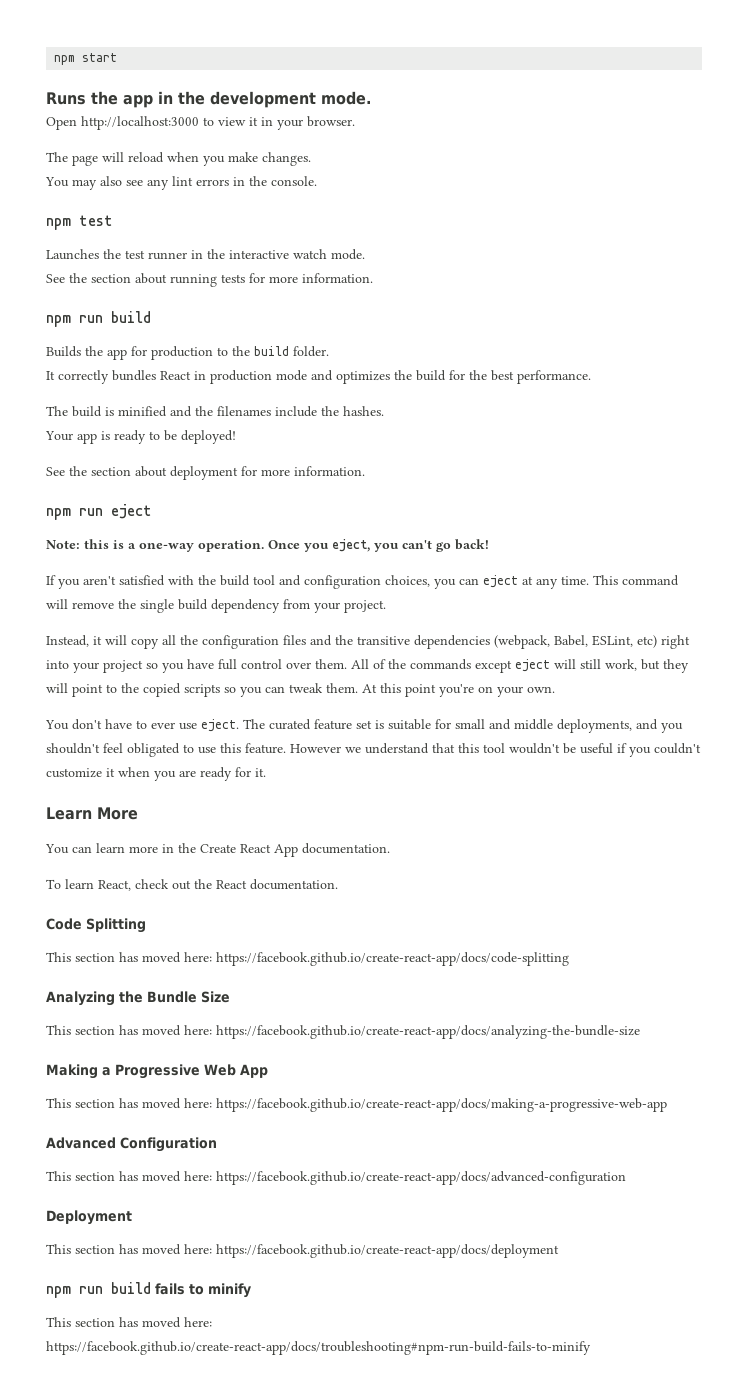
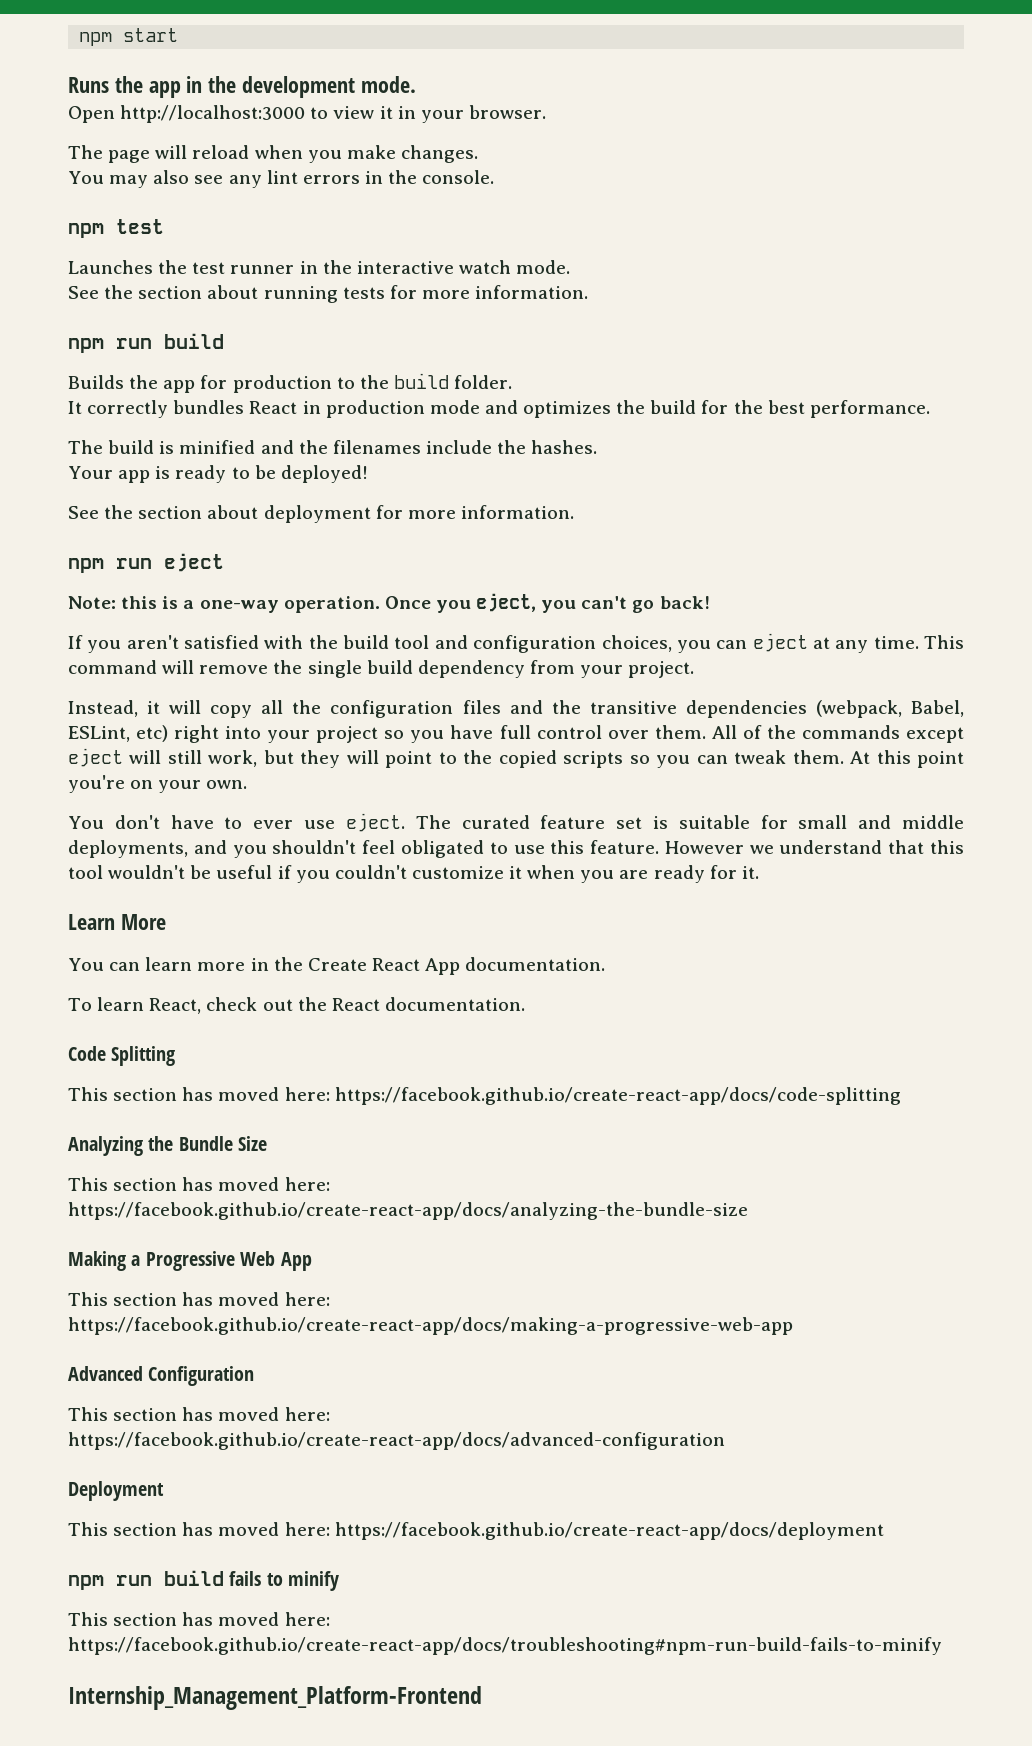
(591, 1348) none -> [68,1686,482,1710] // Internship_Management_Platform-Frontend

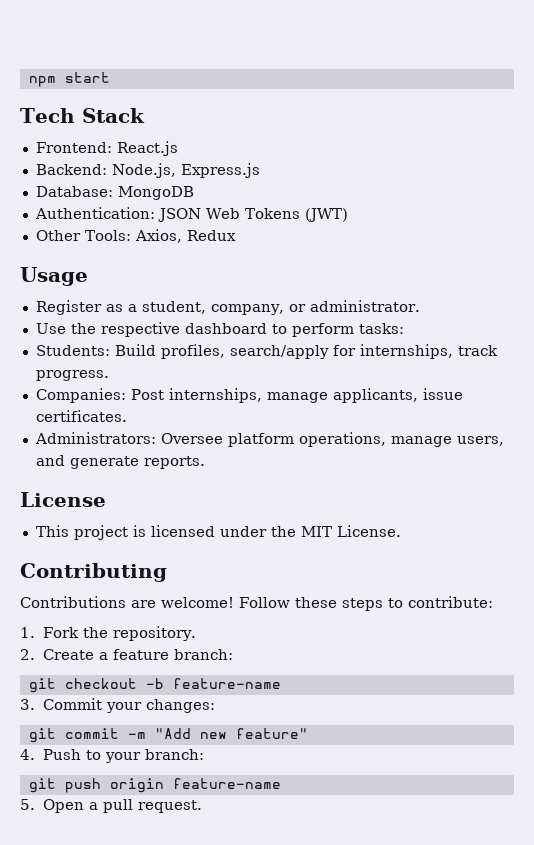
[68,76,416,98] [68,105,546,123] [68,145,478,163] [68,170,495,188] [68,219,164,238] [68,260,571,274] [68,285,589,303] [68,333,224,353] [68,373,513,393] [68,400,930,418] [68,440,598,454] [68,465,368,483] [68,505,574,523] [68,553,224,573] [68,593,710,613] [68,633,965,653] [68,660,695,678] [68,700,964,718] [68,725,964,743] [68,748,965,768] [68,775,248,793] [68,813,964,832] [68,840,965,858] [68,865,759,883] [68,914,166,930] [68,957,606,975] [68,997,525,1014] [68,1046,176,1066] [68,1087,901,1105] [68,1136,268,1156] [68,1177,330,1191] [68,1202,748,1220] [68,1251,312,1271] [68,1292,330,1306] [68,1317,793,1335] [68,1366,255,1386] [68,1407,330,1421] [68,1432,725,1450] [68,1481,164,1501] [68,1522,884,1540] [68,1570,340,1591] [68,1612,330,1626] [68,1637,942,1655] [68,1686,482,1710] Runs the app in the development mode. // Open http://localhost:3000 to view it in your browser. // The page will reload when you make changes. // You may also see any lint errors in the console. // npm test // Launches the test runner in the interactive watch mode. // See the section about running tests for more information. // npm run build // Builds the app for production to the build folder. // It correctly bundles React in production mode and optimizes the build for the best performance. // The build is minified and the filenames include the hashes. // Your app is ready to be deployed! // See the section about deployment for more information. // npm run eject // Note: this is a one-way operation. Once you eject, you can't go back! // If you aren't satisfied with the build tool and configuration choices, you can eject at any time. This command will remove the single build dependency from your project. // Instead, it will copy all the configuration files and the transitive dependencies (webpack, Babel, ESLint, etc) right into your project so you have full control over them. All of the commands except eject will still work, but they will point to the copied scripts so you can tweak them. At this point you're on your own. // You don't have to ever use eject. The curated feature set is suitable for small and middle deployments, and you shouldn't feel obligated to use this feature. However we understand that this tool wouldn't be useful if you couldn't customize it when you are ready for it. // Learn More // You can learn more in the Create React App documentation. // To learn React, check out the React documentation. // Code Splitting // This section has moved here: https://facebook.github.io/create-react-app/docs/code-splitting // Analyzing the Bundle Size // This section has moved here: https://facebook.github.io/create-react-app/docs/analyzing-the-bundle-size // Making a Progressive Web App // This section has moved here: https://facebook.github.io/create-react-app/docs/making-a-progressive-web-app // Advanced Configuration // This section has moved here: https://facebook.github.io/create-react-app/docs/advanced-configuration // Deployment // This section has moved here: https://facebook.github.io/create-react-app/docs/deployment // npm run build fails to minify // This section has moved here: https://facebook.github.io/create-react-app/docs/troubleshooting#npm-run-build-fails-to-minify // Internship_Management_Platform-Frontend -> [20,108,145,123] [35,141,178,156] [35,163,260,178] [35,186,194,200] [34,207,348,222] [35,229,236,243] [20,267,88,286] [35,300,420,315] [35,322,404,337] [35,344,498,359] [35,370,109,381] [35,388,463,403] [35,410,127,422] [34,432,504,447] [35,455,205,469] [20,492,106,507] [35,525,401,540] [20,563,167,582] [20,596,493,611] [20,626,196,641] [20,649,233,660] [28,678,281,693] [20,698,215,713] [28,728,308,743] [20,749,204,763] [28,778,281,793] [20,799,202,813] Tech Stack // Frontend: React.js // Backend: Node.js, Express.js // Database: MongoDB // Authentication: JSON Web Tokens (JWT) // Other Tools: Axios, Redux // Usage // Register as a student, company, or administrator. // Use the respective dashboard to perform tasks: // Students: Build profiles, search/apply for internships, track progress. // Companies: Post internships, manage applicants, issue certificates. // Administrators: Oversee platform operations, manage users, and generate reports. // License // This project is licensed under the MIT License. // Contributing // Contributions are welcome! Follow these steps to contribute: // 1. Fork the repository. // 2. Create a feature branch: // git checkout -b feature-name // 3. Commit your changes: // git commit -m "Add new feature" // 4. Push to your branch: // git push origin feature-name // 5. Open a pull request.

